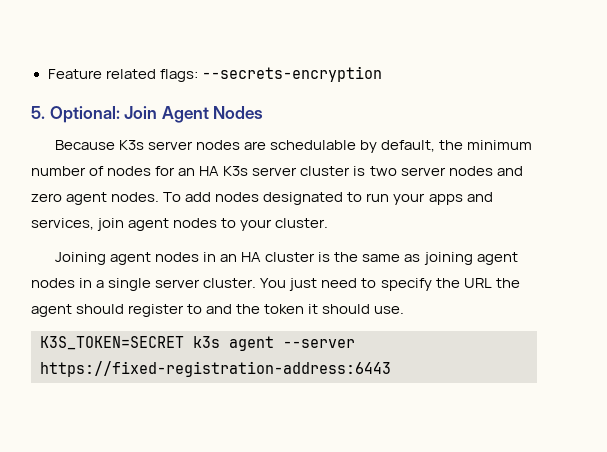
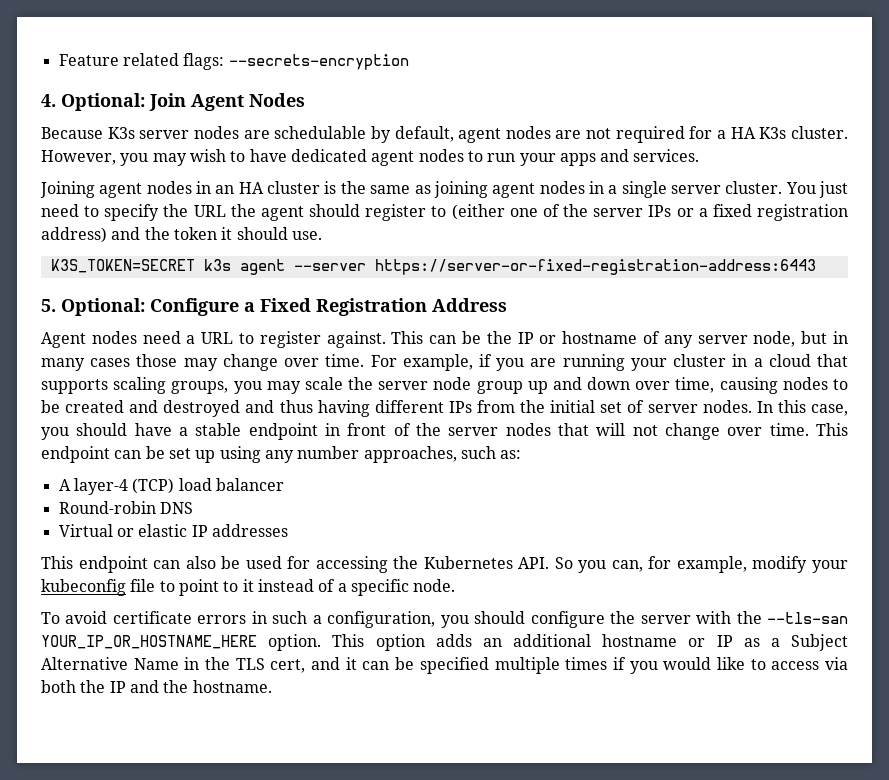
[31,106,45,119] 5. -> [41,94,56,107] 4.
[439,140,533,150] [31,166,523,176] [31,192,344,205] the minimum number of nodes for an HA K3s server cluster is two server nodes and zero agent nodes. To add nodes designated -> [458,126,848,143] [41,149,464,166] agent nodes are not required for a HA K3s cluster. However, you may wish to have dedicated agent nodes
[31,218,329,231] services, join agent nodes to your cluster. -> [633,149,700,162] services.
(203, 309) none -> [451,204,848,221] [41,227,107,243] (either one of the server IPs or a fixed registration address)
[40,361,391,377] https://fixed-registration-address:6443 -> [374,259,816,275] [41,298,507,316] [41,331,848,348] [41,354,848,371] [41,377,848,394] [41,400,848,417] [41,423,849,440] [41,446,522,463] [58,478,284,495] [58,501,193,514] [58,524,288,537] [41,556,848,573] [41,579,456,596] [41,611,849,628] [41,634,848,651] [41,657,849,674] [41,680,272,693] https://server-or-fixed-registration-address:6443 // 5. Optional: Configure a Fixed Registration Address // Agent nodes need a URL to register against. This can be the IP or hostname of any server node, but in many cases those may change over time. For example, if you are running your cluster in a cloud that supports scaling groups, you may scale the server node group up and down over time, causing nodes to be created and destroyed and thus having different IPs from the initial set of server nodes. In this case, you should have a stable endpoint in front of the server nodes that will not change over time. This endpoint can be set up using any number approaches, such as: // A layer-4 (TCP) load balancer // Round-robin DNS // Virtual or elastic IP addresses // This endpoint can also be used for accessing the Kubernetes API. So you can, for example, modify your kubeconfig file to point to it instead of a specific node. // To avoid certificate errors in such a configuration, you should configure the server with the --tls-san YOUR_IP_OR_HOSTNAME_HERE option. This option adds an additional hostname or IP as a Subject Alternative Name in the TLS cert, and it can be specified multiple times if you would like to access via both the IP and the hostname.

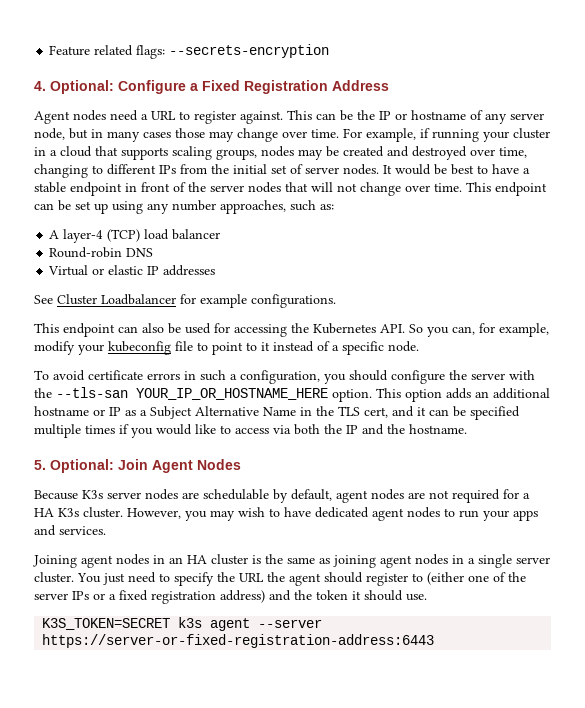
(145, 102) none -> [118,80,389,94] [34,110,544,124] [34,128,550,142] [34,146,527,160] [34,164,530,178] [34,182,547,196] [34,200,334,214] [49,229,221,243] [49,247,154,258] [48,265,216,276] [34,294,336,308] [34,323,549,337] [34,341,419,355] [34,370,535,384] [34,387,550,402] [34,406,520,420] [34,424,467,438] [34,459,114,473] Configure a Fixed Registration Address // Agent nodes need a URL to register against. This can be the IP or hostname of any server node, but in many cases those may change over time. For example, if running your cluster in a cloud that supports scaling groups, nodes may be created and destroyed over time, changing to different IPs from the initial set of server nodes. It would be best to have a stable endpoint in front of the server nodes that will not change over time. This endpoint can be set up using any number approaches, such as: // A layer-4 (TCP) load balancer // Round-robin DNS // Virtual or elastic IP addresses // See Cluster Loadbalancer for example configurations. // This endpoint can also be used for accessing the Kubernetes API. So you can, for example, modify your kubeconfig file to point to it instead of a specific node. // To avoid certificate errors in such a configuration, you should configure the server with the --tls-san YOUR_IP_OR_HOSTNAME_HERE option. This option adds an additional hostname or IP as a Subject Alternative Name in the TLS cert, and it can be specified multiple times if you would like to access via both the IP and the hostname. // 5. Optional:
[41,298,507,316] [41,331,848,348] [41,354,848,371] [41,377,848,394] [41,400,848,417] [41,423,849,440] [41,446,522,463] [58,478,284,495] [58,501,193,514] [58,524,288,537] [41,556,848,573] [41,579,456,596] [41,611,849,628] [41,634,848,651] [41,657,849,674] [41,680,272,693] // 5. Optional: Configure a Fixed Registration Address // Agent nodes need a URL to register against. This can be the IP or hostname of any server node, but in many cases those may change over time. For example, if you are running your cluster in a cloud that supports scaling groups, you may scale the server node group up and down over time, causing nodes to be created and destroyed and thus having different IPs from the initial set of server nodes. In this case, you should have a stable endpoint in front of the server nodes that will not change over time. This endpoint can be set up using any number approaches, such as: // A layer-4 (TCP) load balancer // Round-robin DNS // Virtual or elastic IP addresses // This endpoint can also be used for accessing the Kubernetes API. So you can, for example, modify your kubeconfig file to point to it instead of a specific node. // To avoid certificate errors in such a configuration, you should configure the server with the --tls-san YOUR_IP_OR_HOSTNAME_HERE option. This option adds an additional hostname or IP as a Subject Alternative Name in the TLS cert, and it can be specified multiple times if you would like to access via both the IP and the hostname. -> (435, 641) none

